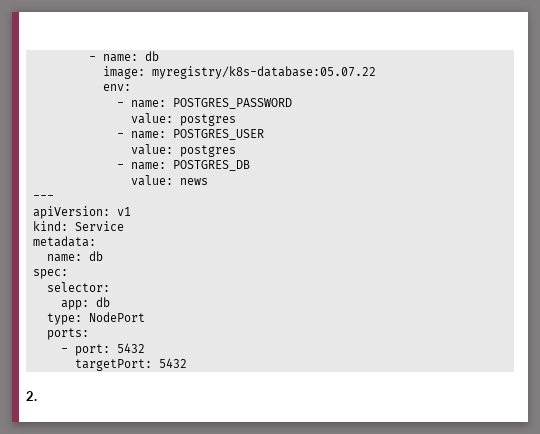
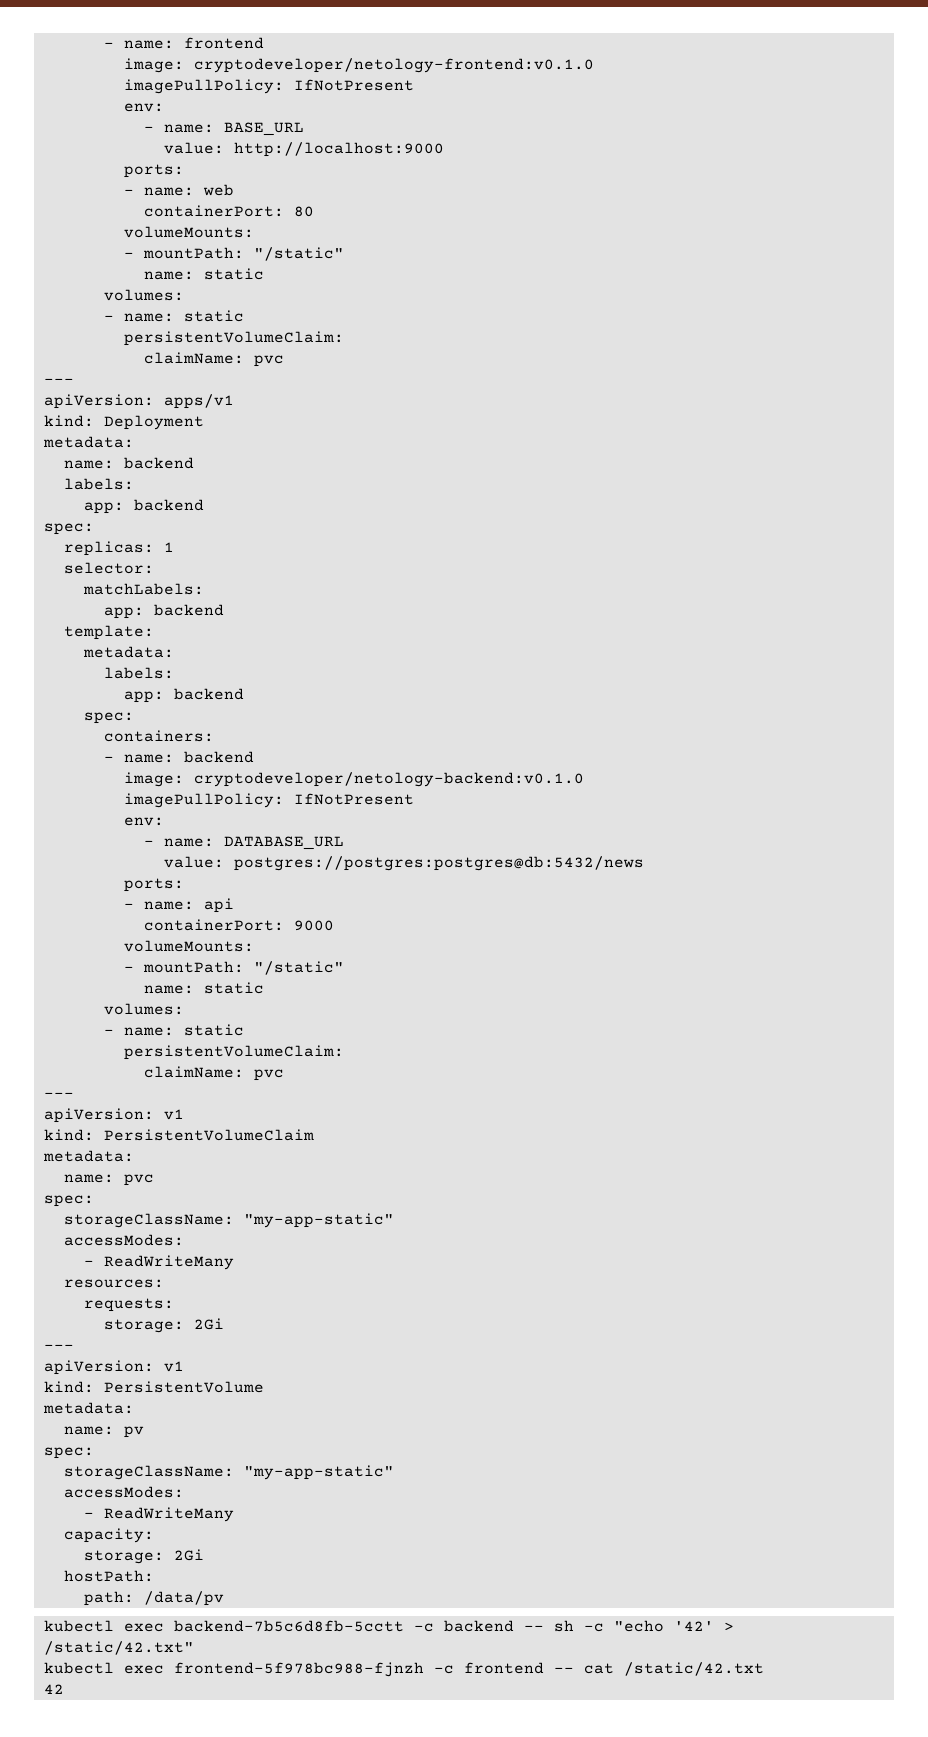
[88,51,159,62] [102,66,376,79] [102,84,131,91] [116,98,292,109] [130,113,236,126] [116,129,264,140] [130,144,236,157] [116,160,250,171] [130,175,208,186] [32,195,54,200] [32,206,131,219] [32,221,124,231] [32,236,96,247] [46,251,103,262] [32,269,68,279] [46,282,110,292] [60,297,110,310] [46,312,145,325] [46,328,89,340] [60,343,145,356] [74,358,187,371] [26,391,37,401] - name: db // image: myregistry/k8s-database:05.07.22 // env: // - name: POSTGRES_PASSWORD // value: postgres // - name: POSTGRES_USER // value: postgres // - name: POSTGRES_DB // value: news // --- // apiVersion: v1 // kind: Service // metadata: // name: db // spec: // selector: // app: db // type: NodePort // ports: // - port: 5432 // targetPort: 5432 // 2. -> [103,37,264,49] [123,58,594,73] [123,79,414,94] [123,103,164,112] [143,122,304,136] [163,142,444,157] [123,164,184,178] [123,184,234,196] [143,205,314,217] [123,226,254,238] [123,247,344,261] [143,268,264,280] [103,289,184,301] [103,310,244,322] [123,331,344,346] [143,352,284,367] [43,378,74,384] [43,394,234,409] [43,415,204,430] [42,436,134,448] [63,457,194,469] [63,478,134,490] [83,499,204,514] [43,523,94,535] [63,541,174,556] [63,562,154,574] [82,583,204,595] [103,604,224,619] [63,625,154,640] [82,646,174,658] [103,667,174,679] [123,688,244,703] [83,712,134,724] [103,730,214,742] [103,751,254,763] [123,772,584,787] [123,793,414,808] [123,817,164,826] [143,836,344,850] [163,856,644,871] [123,878,184,892] [123,898,234,913] [143,919,334,931] [123,940,254,952] [123,961,344,975] [143,982,264,994] [103,1003,184,1015] [103,1024,244,1036] [123,1045,344,1060] [143,1066,284,1081] [43,1092,74,1098] [43,1108,184,1123] [43,1129,314,1141] [42,1150,134,1162] [63,1174,154,1186] [43,1195,94,1207] [63,1213,394,1228] [63,1234,184,1246] [83,1255,234,1270] [63,1279,164,1288] [83,1298,174,1312] [103,1318,224,1333] [43,1344,74,1350] [43,1360,184,1375] [43,1381,264,1393] [42,1402,134,1414] [63,1426,144,1438] [43,1447,94,1459] [63,1465,394,1480] [63,1486,184,1498] [83,1507,234,1522] [63,1528,154,1543] [83,1549,204,1564] [63,1570,154,1582] [83,1591,224,1606] [43,1620,734,1632] [43,1641,194,1655] [43,1662,764,1677] [43,1684,64,1694] - name: frontend // image: cryptodeveloper/netology-frontend:v0.1.0 // imagePullPolicy: IfNotPresent // env: // - name: BASE_URL // value: http://localhost:9000 // ports: // - name: web // containerPort: 80 // volumeMounts: // - mountPath: "/static" // name: static // volumes: // - name: static // persistentVolumeClaim: // claimName: pvc // --- // apiVersion: apps/v1 // kind: Deployment // metadata: // name: backend // labels: // app: backend // spec: // replicas: 1 // selector: // matchLabels: // app: backend // template: // metadata: // labels: // app: backend // spec: // containers: // - name: backend // image: cryptodeveloper/netology-backend:v0.1.0 // imagePullPolicy: IfNotPresent // env: // - name: DATABASE_URL // value: postgres://postgres:postgres@db:5432/news // ports: // - name: api // containerPort: 9000 // volumeMounts: // - mountPath: "/static" // name: static // volumes: // - name: static // persistentVolumeClaim: // claimName: pvc // --- // apiVersion: v1 // kind: PersistentVolumeClaim // metadata: // name: pvc // spec: // storageClassName: "my-app-static" // accessModes: // - ReadWriteMany // resources: // requests: // storage: 2Gi // --- // apiVersion: v1 // kind: PersistentVolume // metadata: // name: pv // spec: // storageClassName: "my-app-static" // accessModes: // - ReadWriteMany // capacity: // storage: 2Gi // hostPath: // path: /data/pv // kubectl exec backend-7b5c6d8fb-5cctt -c backend -- sh -c "echo '42' > /static/42.txt" // kubectl exec frontend-5f978bc988-fjnzh -c frontend -- cat /static/42.txt // 42

